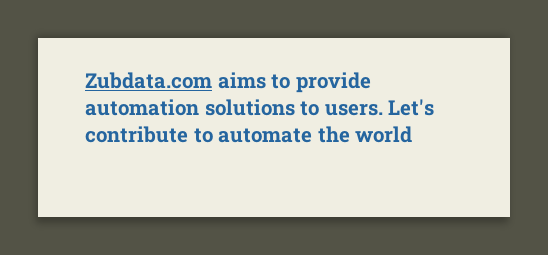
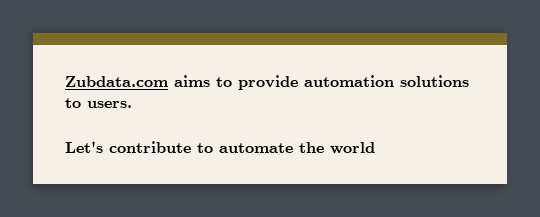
(383, 109) none -> (132, 104) //

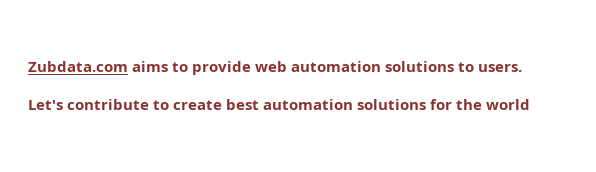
(298, 82) none -> [255,61,288,72] web
[219,143,293,153] automate -> [173,99,453,110] create best automation solutions for

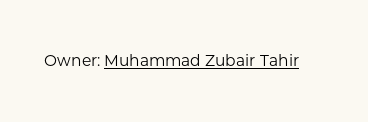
[28,61,523,75] [28,99,531,110] Zubdata.com aims to provide web automation solutions to users. // Let's contribute to create best automation solutions for the world -> [44,54,299,66] Owner: Muhammad Zubair Tahir

